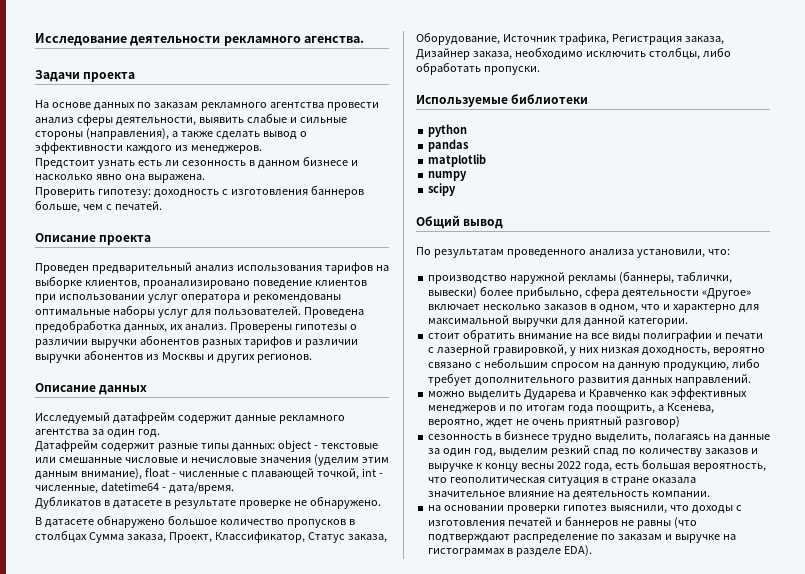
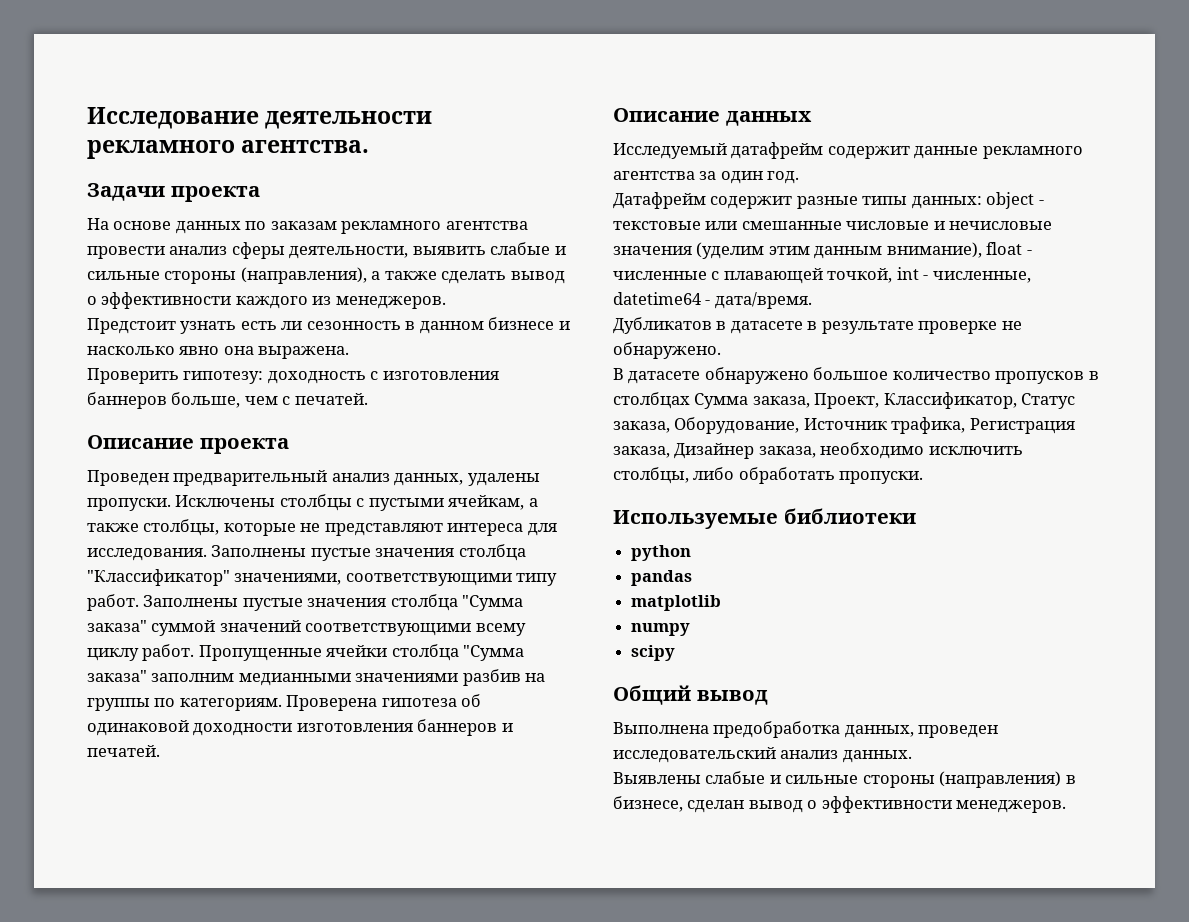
[304,36,365,43] агенства. -> [241,140,370,153] агентства.
[236,262,389,274] [35,276,367,289] [35,294,341,303] [35,305,364,318] [35,320,357,333] [35,335,358,348] [35,350,312,363] использования тарифов на выборке клиентов, проанализировано поведение клиентов при использовании услуг оператора и рекомендованы оптимальные наборы услуг для пользователей. Проведена предобработка данных, их анализ. Проверены гипотезы о различии выручки абонентов разных тарифов и различии выручки абонентов из Москвы и других регионов. -> [394,473,540,486] [87,494,538,511] [87,519,557,536] [87,544,526,561] [87,569,558,586] [87,594,524,611] [87,620,526,636] [87,644,525,661] [87,669,546,686] [87,694,482,711] [87,719,513,736] [87,745,160,757] данных, удалены пропуски. Исключены столбцы с пустыми ячейкам, а также столбцы, которые не представляют интереса для исследования. Заполнены пустые значения столбца "Классификатор" значениями, соответствующими типу работ. Заполнены пустые значения столбца "Сумма заказа" суммой значений соответствующими всему циклу работ. Пропущенные ячейки столбца "Сумма заказа" заполним медианными значениями разбив на группы по категориям. Проверена гипотеза об одинаковой доходности изготовления баннеров и печатей.
[416,247,730,258] [428,271,732,284] [428,286,751,299] [428,304,759,313] [428,315,688,327] [428,329,763,342] [428,344,765,356] [428,358,760,371] [428,373,751,386] [428,388,747,400] [428,403,714,414] [428,416,680,428] [428,430,770,443] [428,445,758,457] [428,459,766,472] [428,477,696,486] [428,491,710,500] [428,505,742,514] [428,516,697,529] [428,534,736,543] [428,545,593,557] По результатам проведенного анализа установили, что: // производство наружной рекламы (баннеры, таблички, вывески) более прибыльно, сфера деятельности «Другое» включает несколько заказов в одном, что и характерно для максимальной выручки для данной категории. // стоит обратить внимание на все виды полиграфии и печати с лазерной гравировкой, у них низкая доходность, вероятно связано с небольшим спросом на данную продукцию, либо требует дополнительного развития данных направлений. // можно выделить Дударева и Кравченко как эффективных менеджеров и по итогам года поощрить, а Ксенева, вероятно, ждет не очень приятный разговор) // сезонность в бизнесе трудно выделить, полагаясь на данные за один год, выделим резкий спад по количеству заказов и выручке к концу весны 2022 года, есть большая вероятность, что геополитическая ситуация в стране оказала значительное влияние на деятельность компании. // на основании проверки гипотез выяснили, что доходы с изготовления печатей и баннеров не равны (что подтверждают распределение по заказам и выручке на гистограммах в разделе EDA). -> [613,721,999,738] [613,747,912,763] [613,771,1076,788] [613,796,1067,813] Выполнена предобработка данных, проведен исследовательский анализ данных. // Выявлены слабые и сильные стороны (направления) в бизнесе, сделан вывод о эффективности менеджеров.

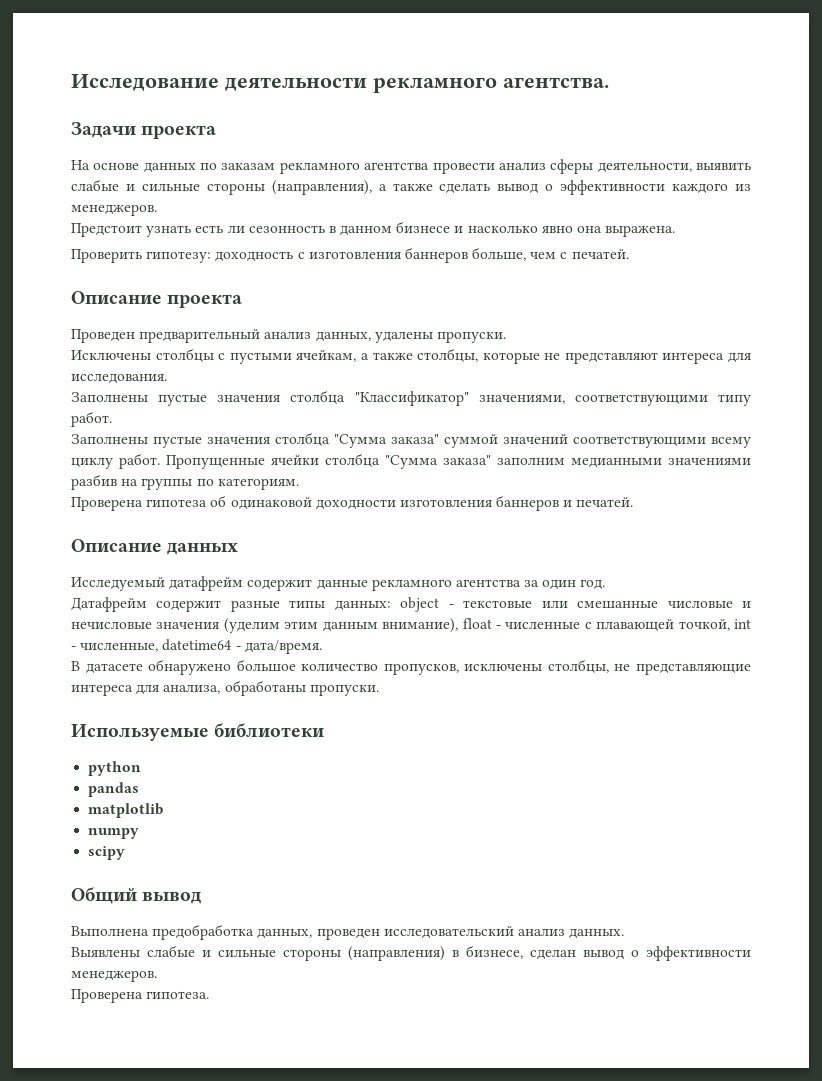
(171, 504) none -> (506, 337) //
(207, 554) none -> (167, 379) //
(139, 602) none -> (112, 419) //
(282, 704) none -> (299, 484) //
[613,317,1022,334] [613,342,721,359] // Дубликатов в датасете в результате проверке не обнаружено. -> (322, 647) none
[995,371,1099,384] [613,392,1076,409] [613,417,1075,434] [613,442,1023,459] [613,467,835,484] пропусков в столбцах Сумма заказа, Проект, Классификатор, Статус заказа, Оборудование, Источник трафика, Регистрация заказа, Дизайнер заказа, необходимо исключить столбцы, либо обработать -> [383,659,751,675] [71,680,306,696] пропусков, исключены столбцы, не представляющие интереса для анализа, обработаны
(1067, 806) none -> [71,989,210,1003] // Проверена гипотеза.

